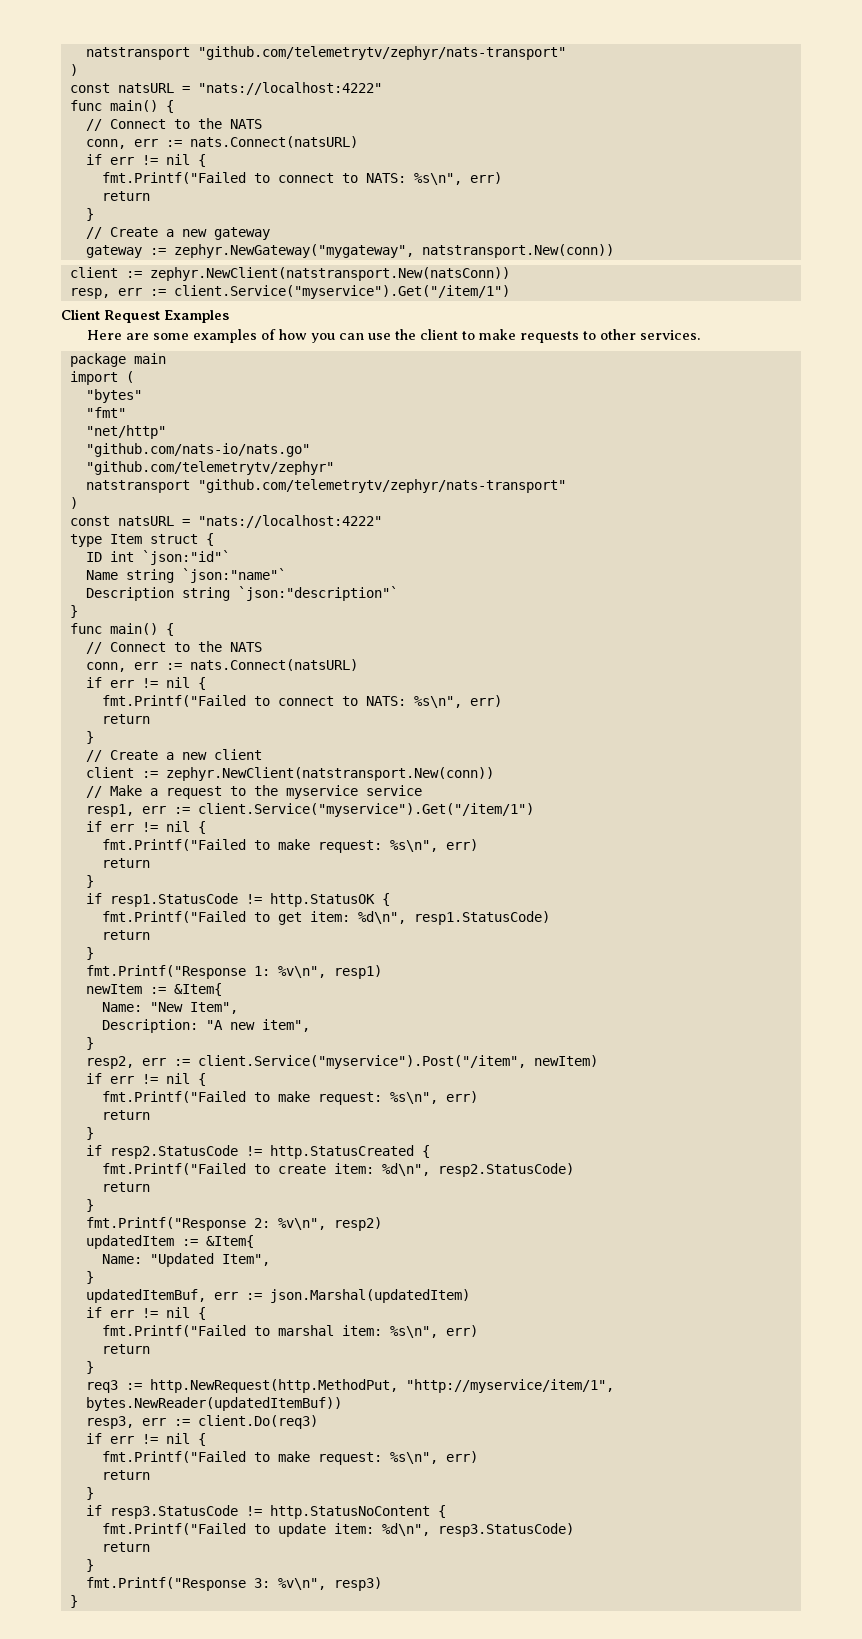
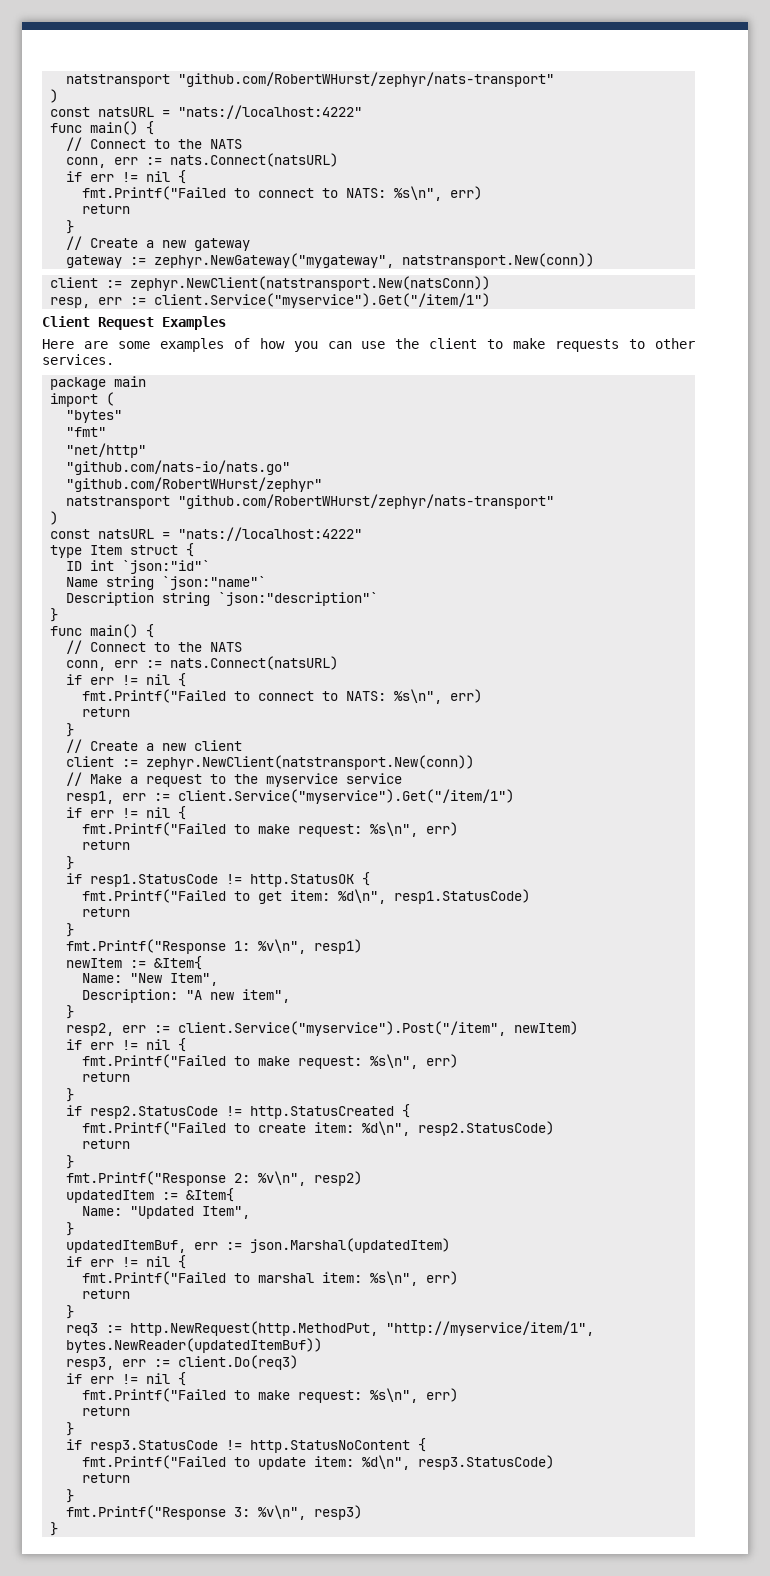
[85,46,566,60] natstransport "github.com/telemetrytv/zephyr/nats-transport" -> [66,72,555,87] natstransport "github.com/RobertWHurst/zephyr/nats-transport"
[85,461,334,475] [85,479,566,493] "github.com/telemetrytv/zephyr" // natstransport "github.com/telemetrytv/zephyr/nats-transport" -> [66,477,323,492] [66,494,555,509] "github.com/RobertWHurst/zephyr" // natstransport "github.com/RobertWHurst/zephyr/nats-transport"

